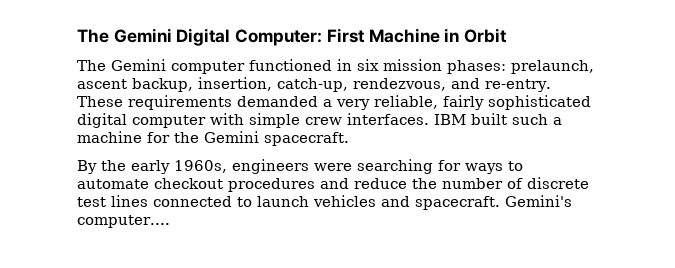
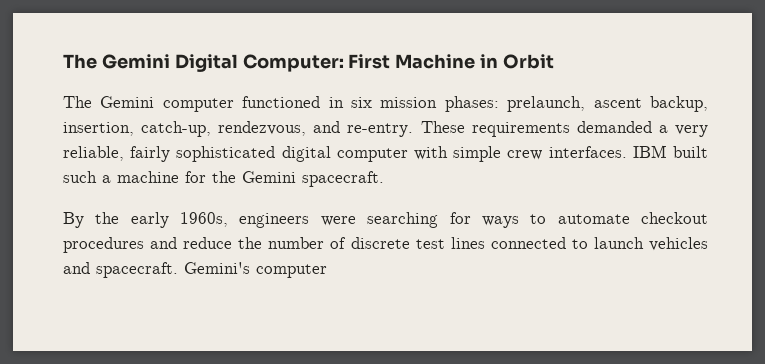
[77,215,170,228] computer.... -> [256,264,327,278] computer

